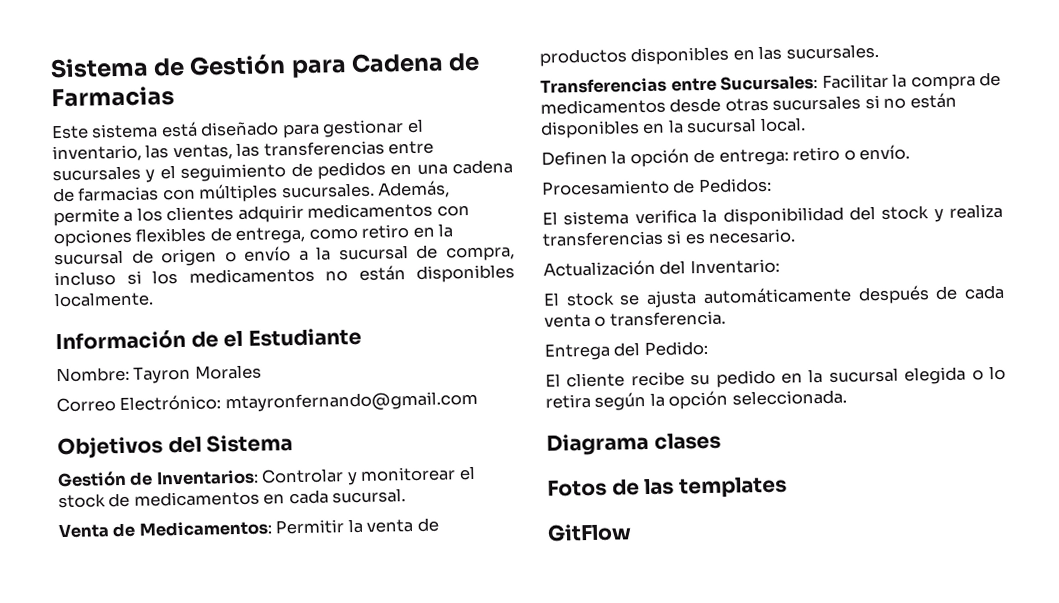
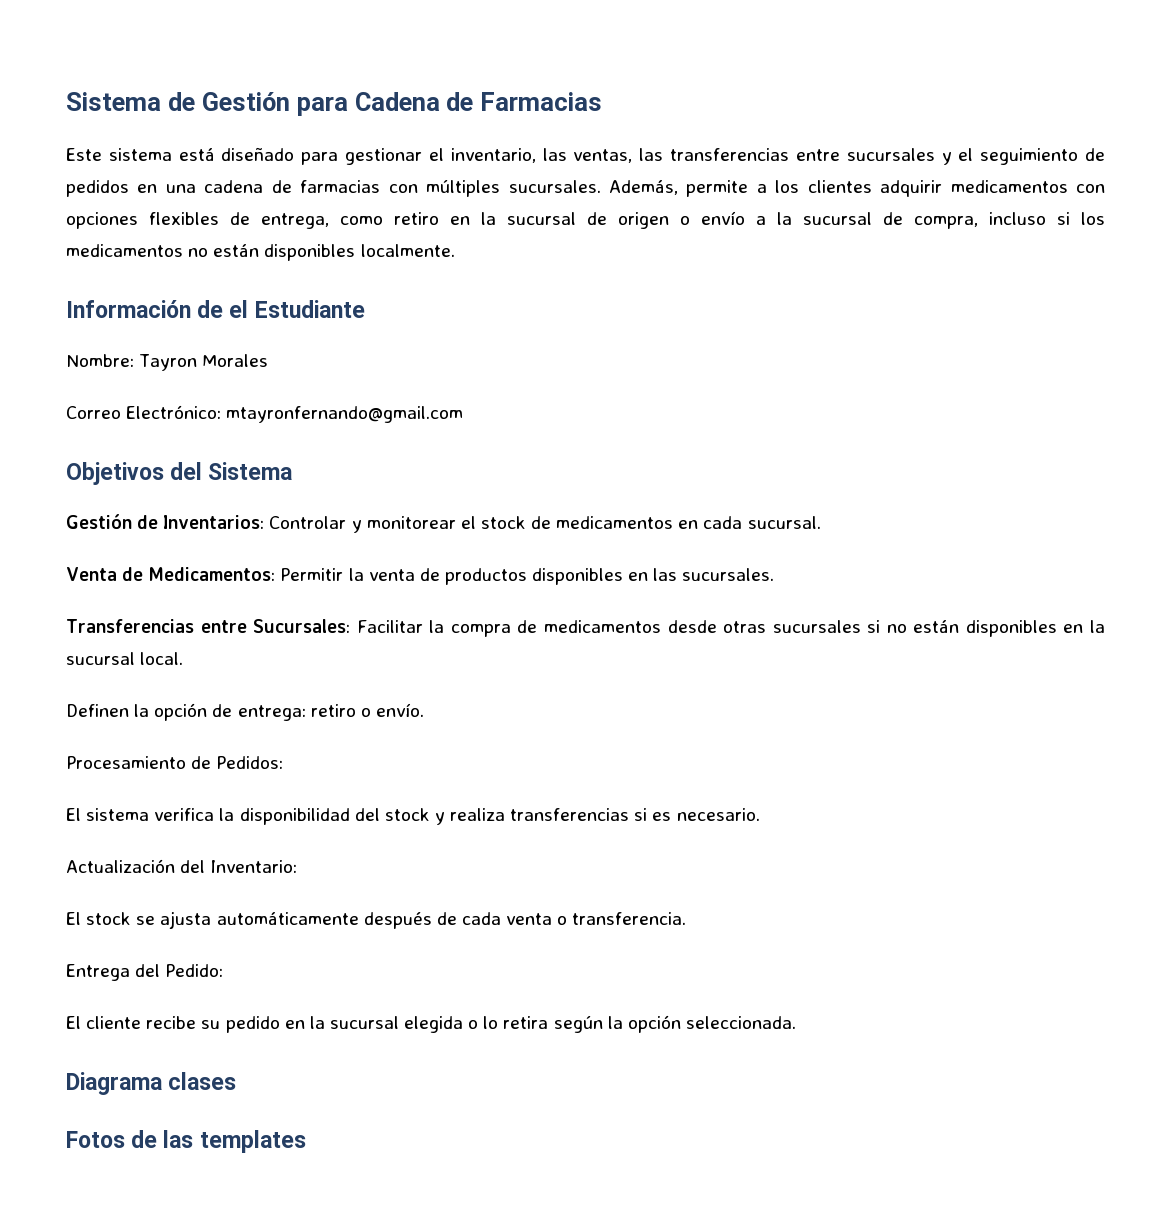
[547,523,632,542] // GitFlow -> (306, 1141) none

